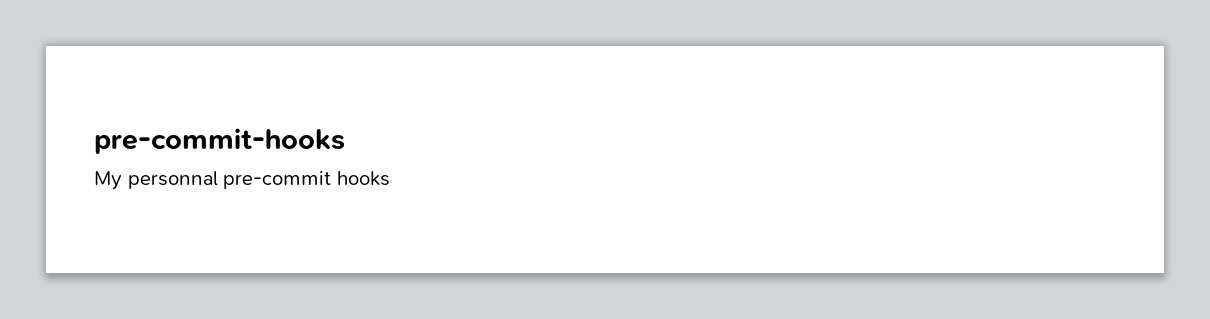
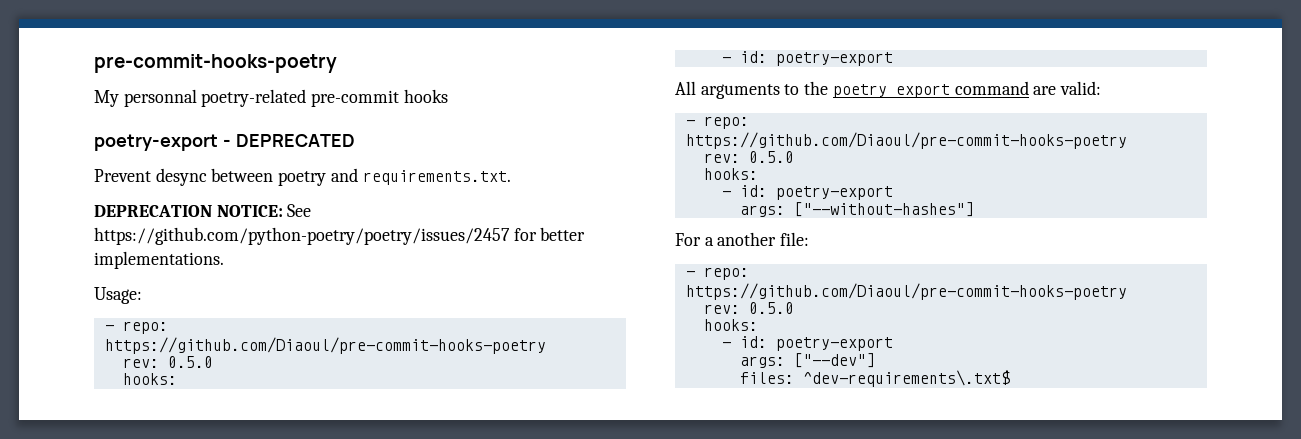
[94,128,345,154] pre-commit-hooks -> [94,54,337,73] pre-commit-hooks-poetry
(218, 180) none -> [201,89,307,107] poetry-related
(390, 178) none -> [94,134,355,151] [94,168,511,186] [94,204,312,217] [94,227,586,245] [94,251,224,269] [94,287,142,304] [104,321,168,334] [104,337,546,354] [122,356,213,368] [122,373,177,385] [721,51,893,66] [675,81,1102,99] [685,116,749,129] [685,132,1127,149] [703,151,794,163] [703,168,758,180] [721,185,893,200] [739,202,974,217] [675,232,810,246] [685,267,749,280] [685,283,1127,300] [703,302,794,314] [703,319,758,331] [721,336,893,351] [739,353,875,368] [739,370,1010,387] // poetry-export - DEPRECATED // Prevent desync between poetry and requirements.txt. // DEPRECATION NOTICE: See https://github.com/python-poetry/poetry/issues/2457 for better implementations. // Usage: // - repo: https://github.com/Diaoul/pre-commit-hooks-poetry // rev: 0.5.0 // hooks: // - id: poetry-export // All arguments to the poetry export command are valid: // - repo: https://github.com/Diaoul/pre-commit-hooks-poetry // rev: 0.5.0 // hooks: // - id: poetry-export // args: ["--without-hashes"] // For a another file: // - repo: https://github.com/Diaoul/pre-commit-hooks-poetry // rev: 0.5.0 // hooks: // - id: poetry-export // args: ["--dev"] // files: ^dev-requirements\.txt$

